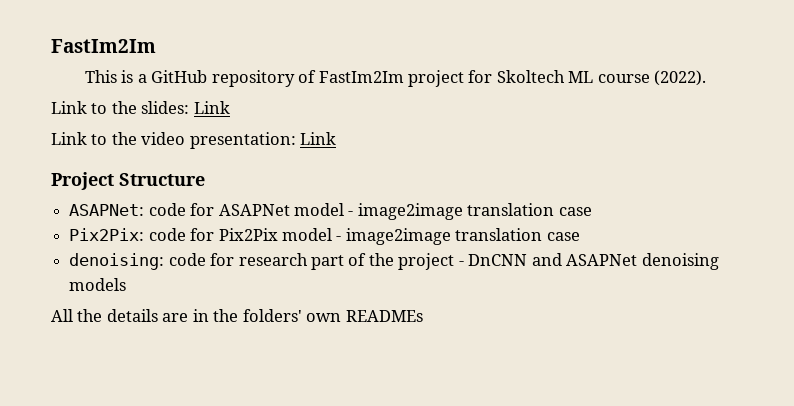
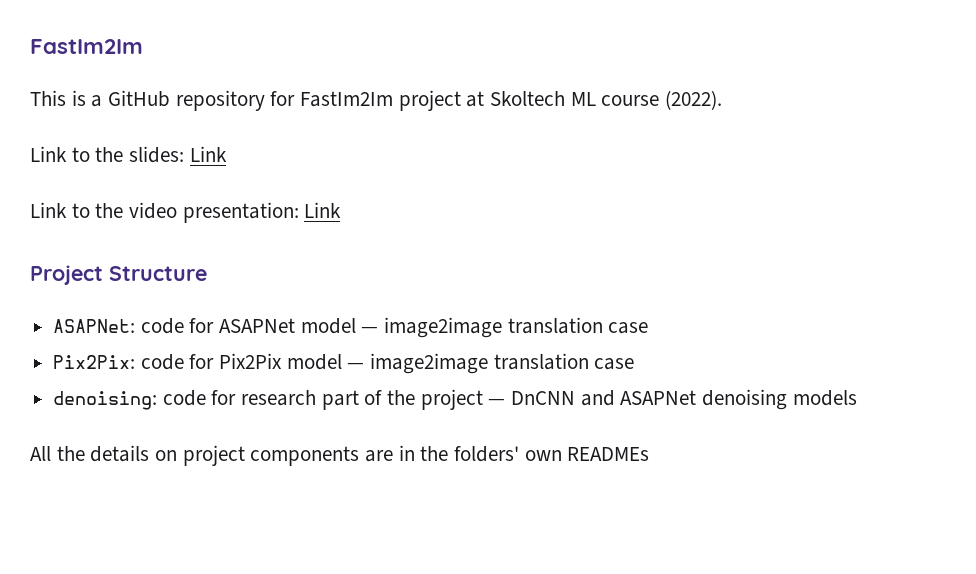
[298,70,317,83] of -> [270,91,296,106] for
[468,70,493,83] for -> [466,91,485,107] at
[348,211,354,216] - -> [361,327,379,333] —
[336,236,342,241] - -> [347,363,365,369] —
[458,261,464,266] - -> [488,399,506,405] —
(158, 315) none -> [155,445,360,466] on project components

